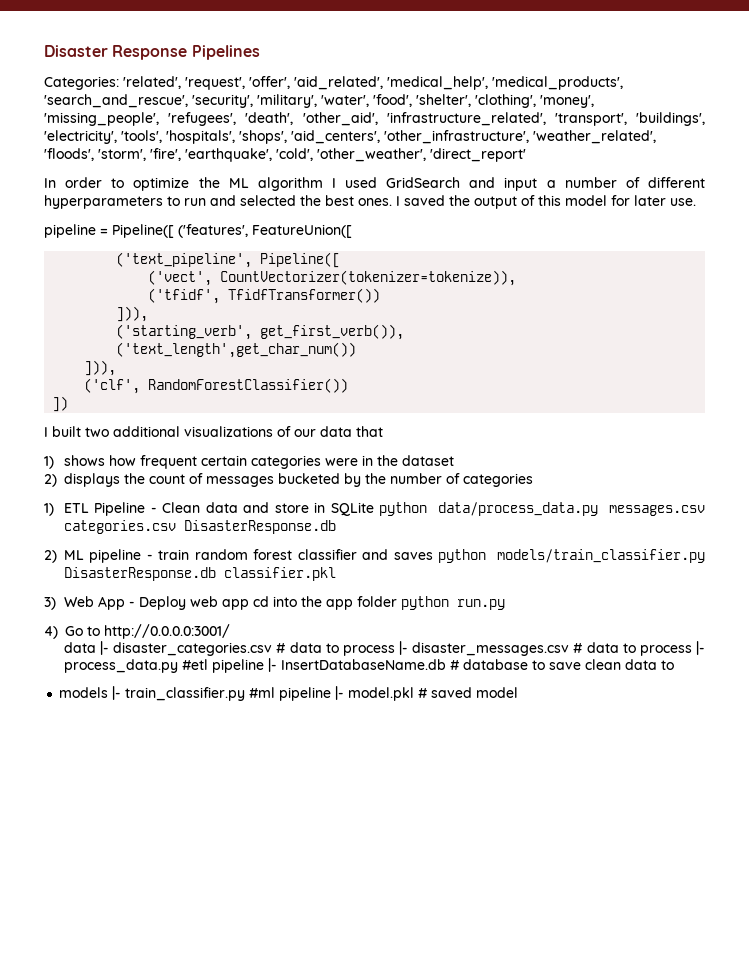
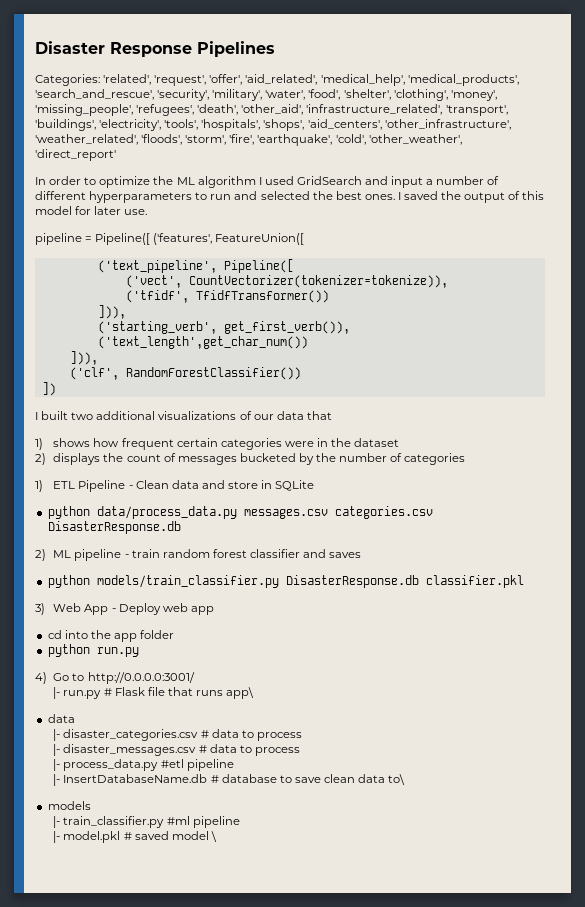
(374, 509) none -> (315, 485) //
(433, 556) none -> (362, 555) //
(249, 604) none -> (214, 610) //
(397, 601) none -> (175, 634) //
[63,642,96,653] // data -> [53,687,255,699] [47,714,75,723] // |- run.py # Flask file that runs app\ // data //
(395, 650) none -> (302, 736) //
(692, 650) none -> (300, 751) //
(264, 666) none -> (234, 765) //
[660,660,674,670] to -> [388,774,406,785] to\
(109, 692) none -> (91, 805) //
(332, 694) none -> (240, 822) //
(519, 692) none -> [210,831,217,842] \

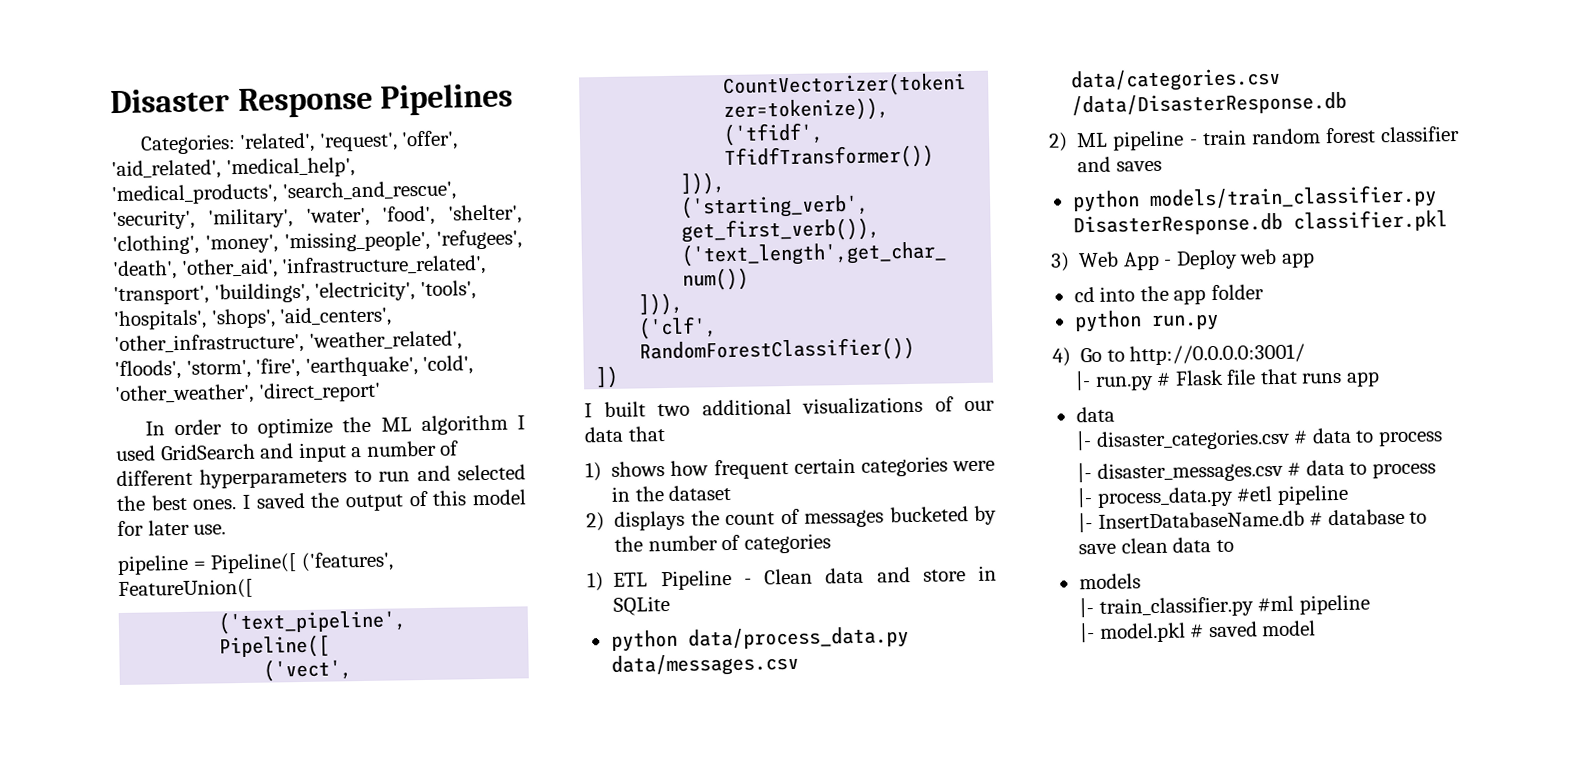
[243,506,433,519] [47,521,181,534] messages.csv categories.csv DisasterResponse.db -> [610,652,799,677] [1069,67,1347,117] data/messages.csv data/categories.csv /data/DisasterResponse.db
[226,687,255,699] app\ -> [1345,371,1380,387] app
[388,774,406,785] to\ -> [1215,539,1234,553] to
[210,831,217,842] \ -> (1317, 628) none

